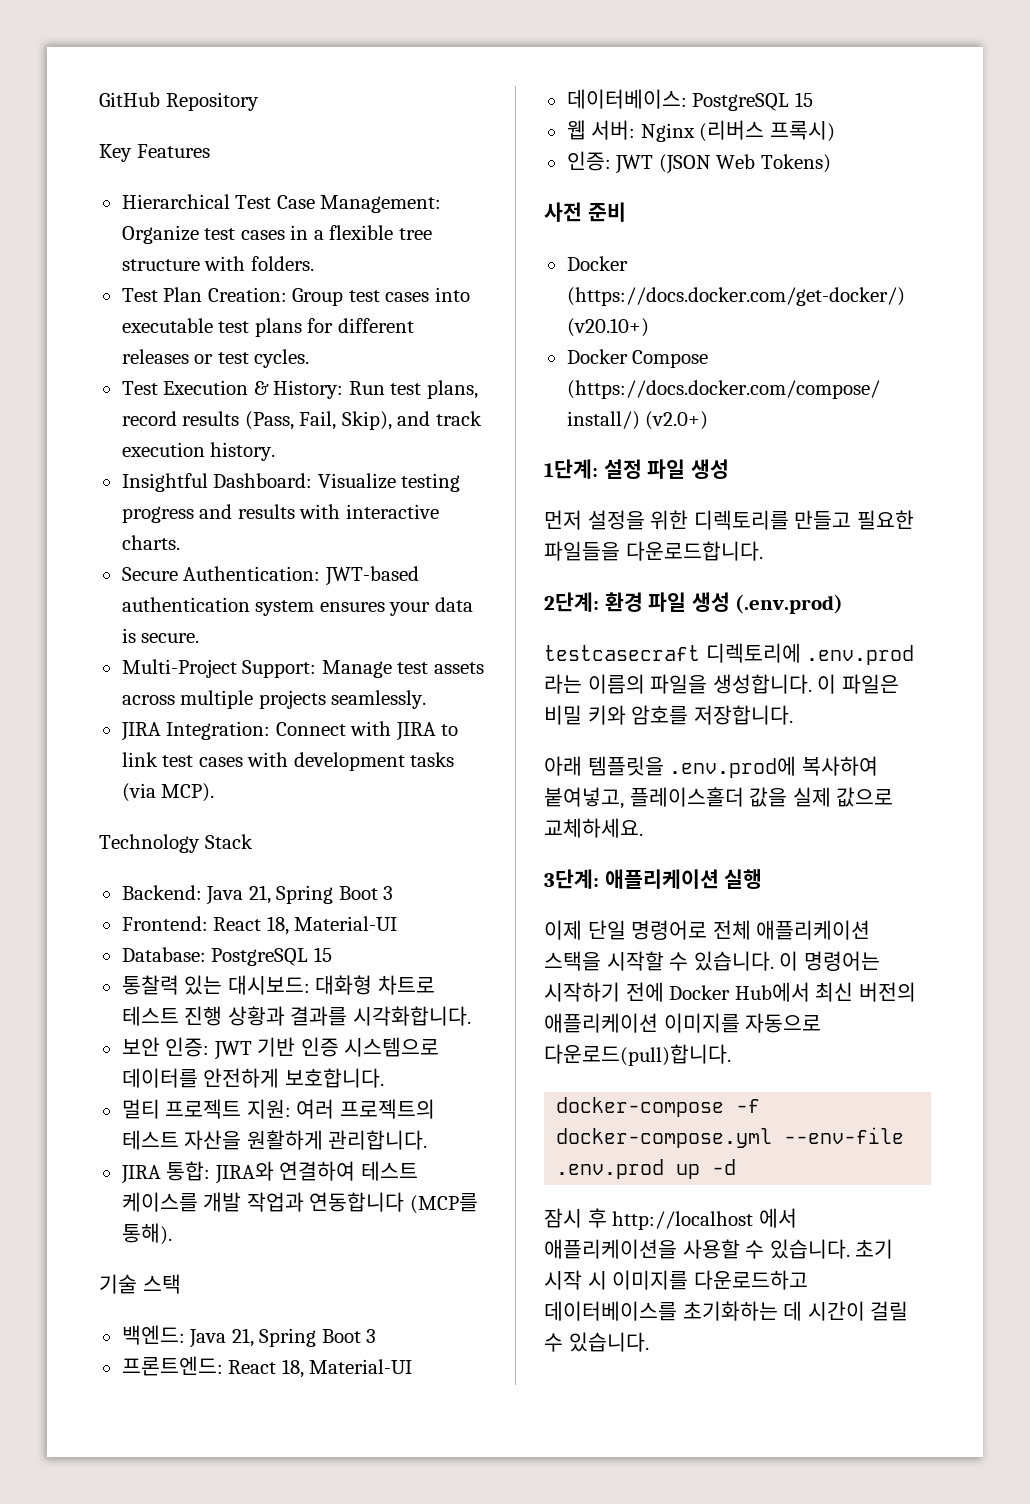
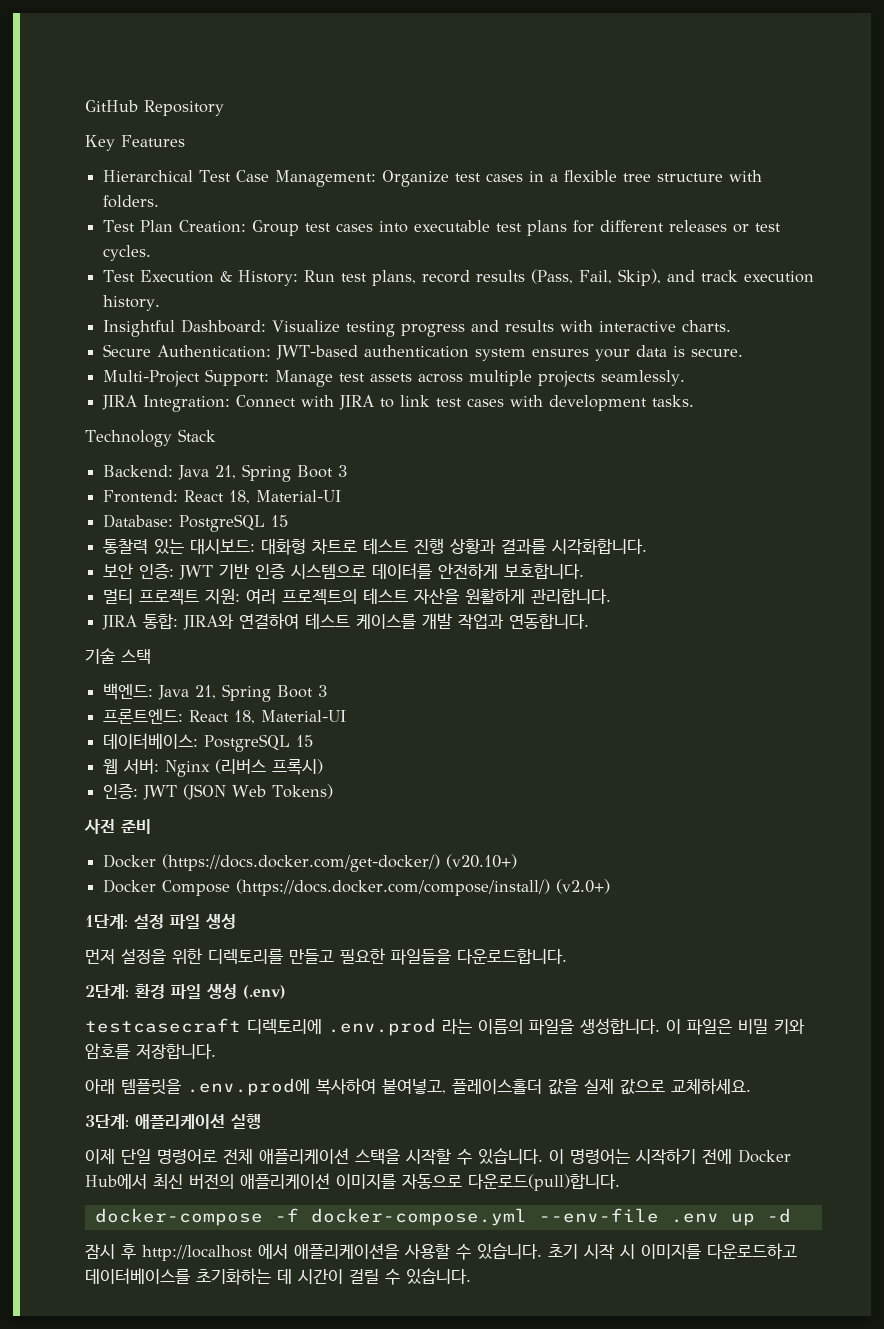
[410,752,455,767] [121,783,215,802] tasks (via MCP). -> [652,395,695,407] tasks.
[309,1192,478,1214] [121,1223,172,1245] 연동합니다 (MCP를 통해). -> [509,613,590,629] 연동합니다.
[735,594,844,614] (.env.prod) -> [243,985,286,999] (.env)
[556,1159,665,1179] .env.prod -> [670,1213,719,1223] .env

